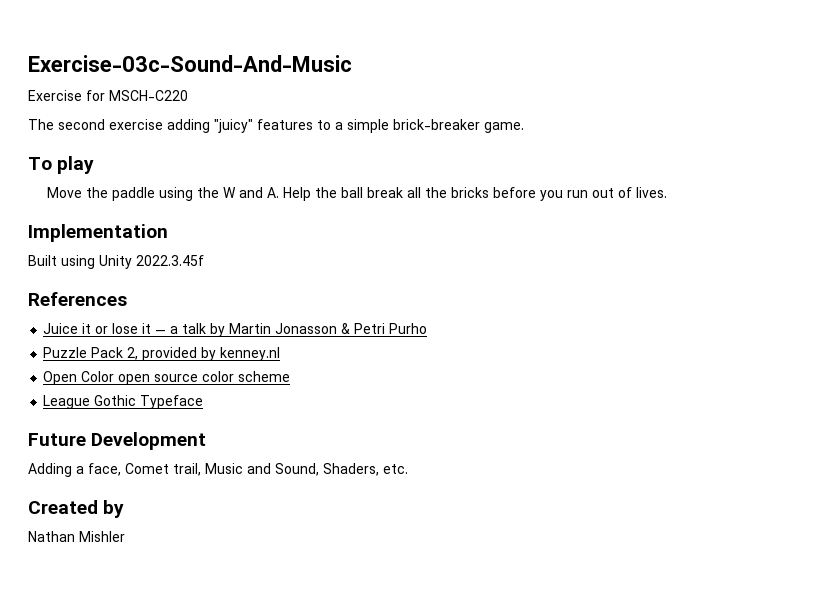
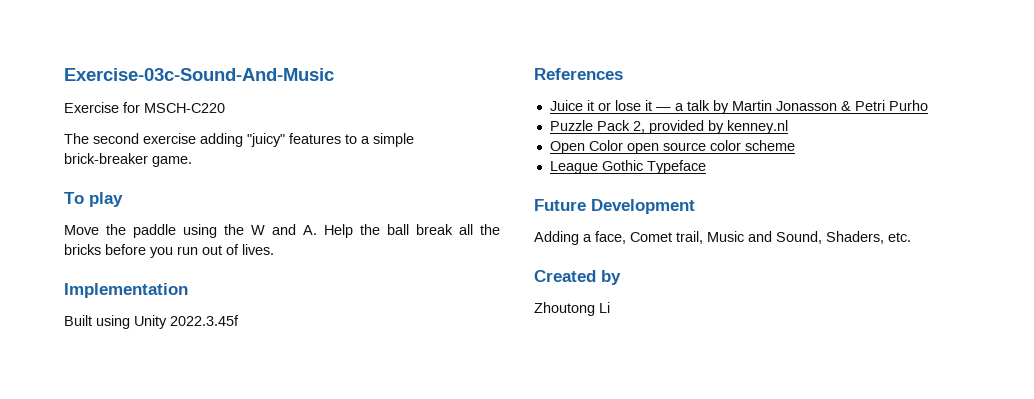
[28,531,125,542] Nathan Mishler -> [534,302,610,316] Zhoutong Li

